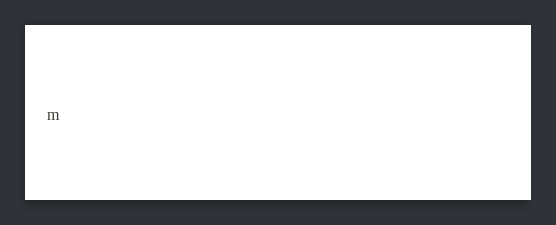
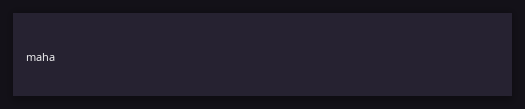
[47,112,60,120] m -> [26,53,55,61] maha

